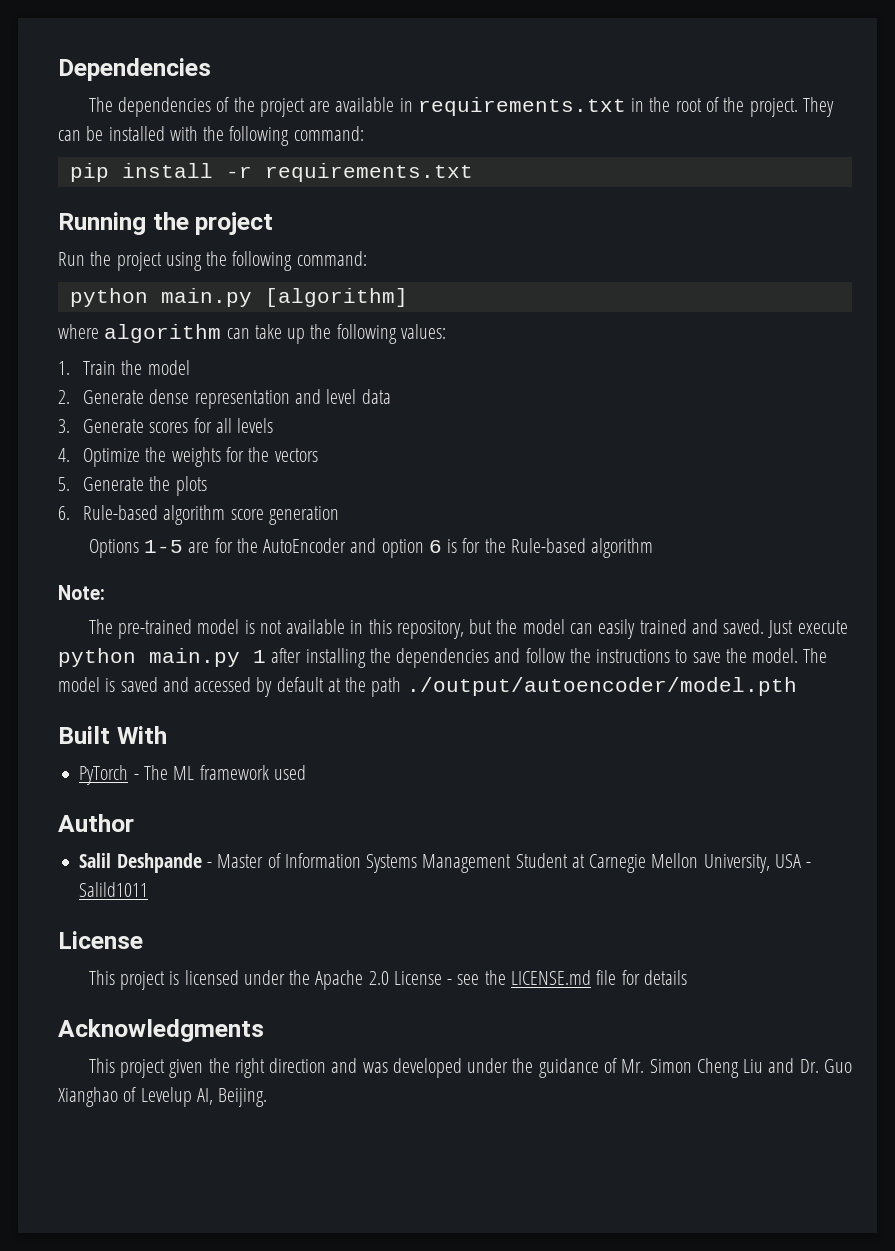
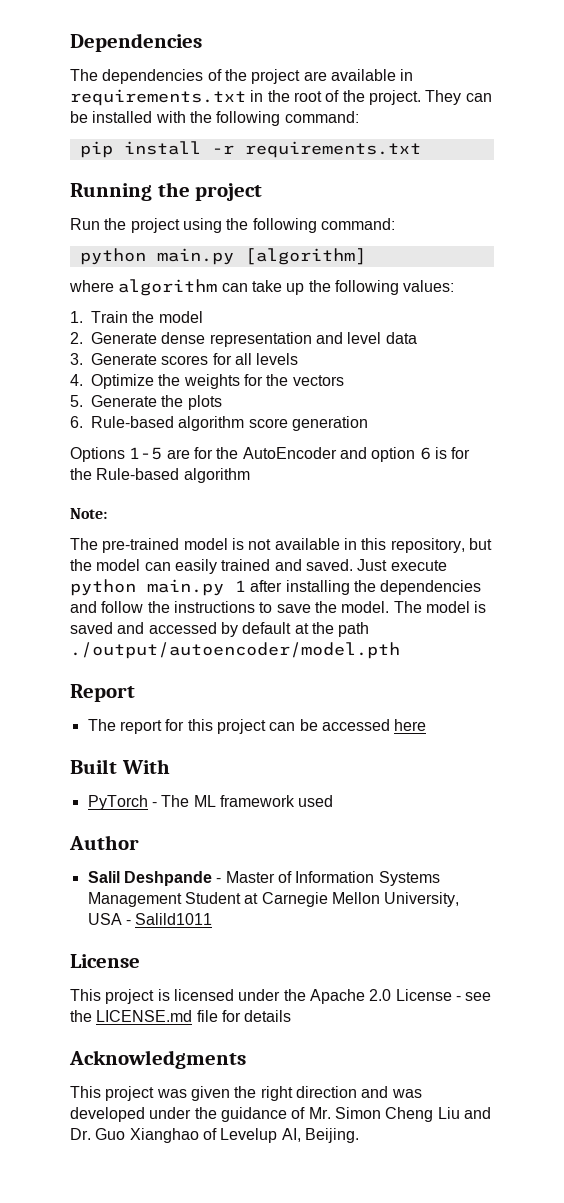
(797, 686) none -> [70,684,135,702] [87,719,427,734] // Report // The report for this project can be accessed here
(166, 1068) none -> [156,1089,187,1098] was

